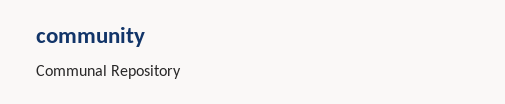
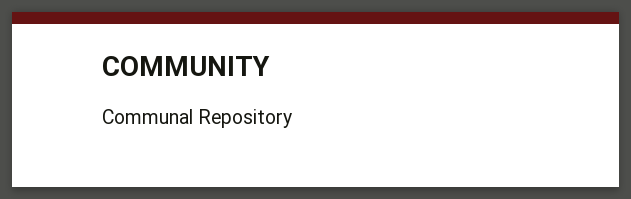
[36,27,145,47] community -> [102,56,270,76] COMMUNITY

